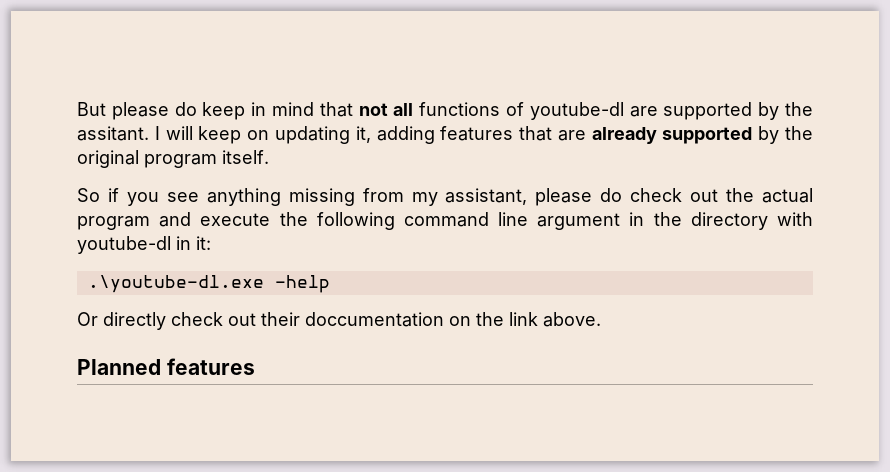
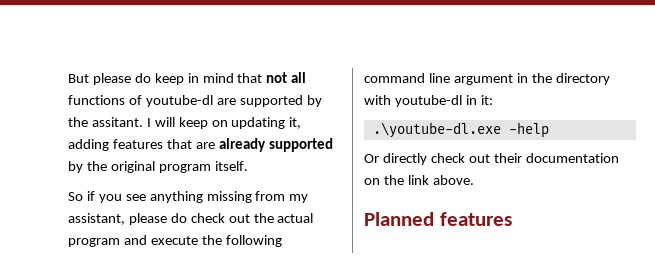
[305,312,444,327] doccumentation -> [525,153,619,163] documentation

